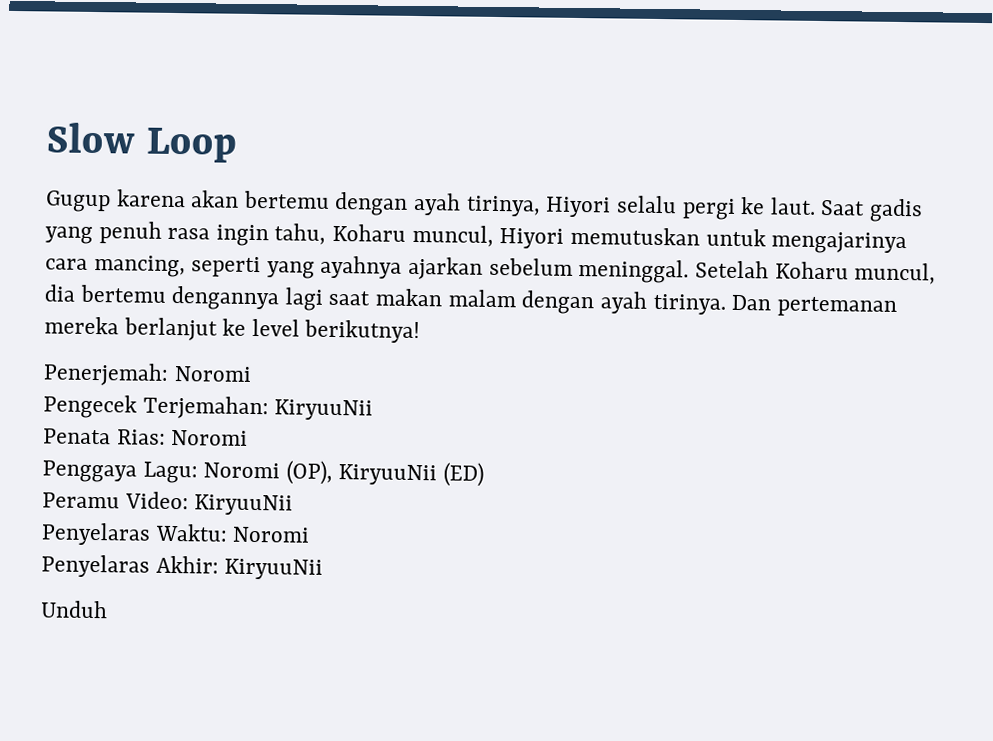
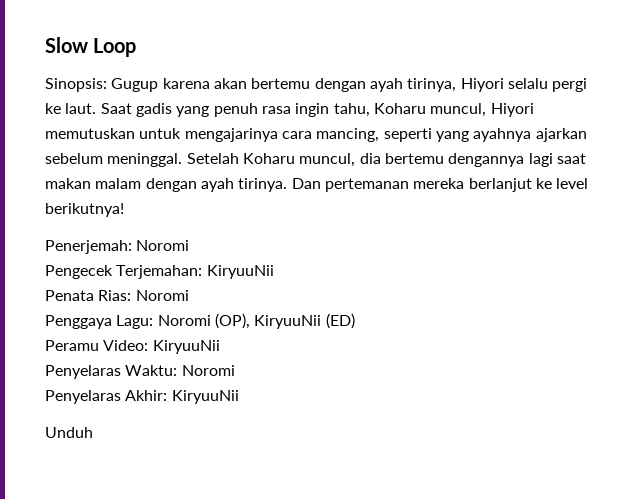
(238, 145) none -> [45,78,107,92] Sinopsis:

